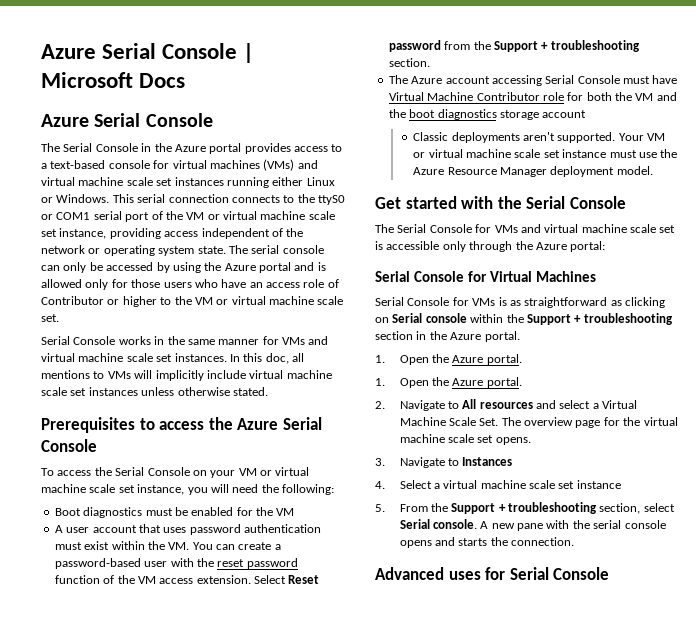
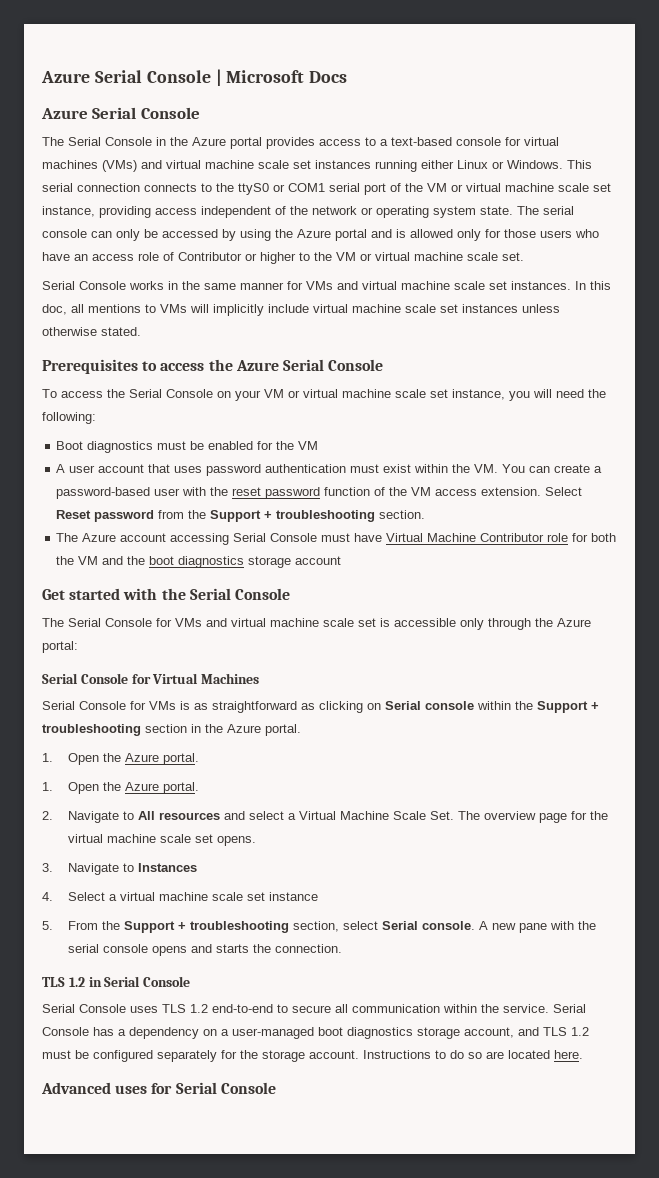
[413,132,666,143] [413,149,678,158] [413,166,653,177] // Classic deployments aren't supported. Your VM or virtual machine scale set instance must use the Azure Resource Manager deployment model. -> (342, 560) none
(575, 541) none -> [42,976,191,987] [42,1004,586,1013] [42,1027,589,1039] [42,1050,583,1062] // TLS 1.2 in Serial Console // Serial Console uses TLS 1.2 end-to-end to secure all communication within the service. Serial Console has a dependency on a user-managed boot diagnostics storage account, and TLS 1.2 must be configured separately for the storage account. Instructions to do so are located here.

